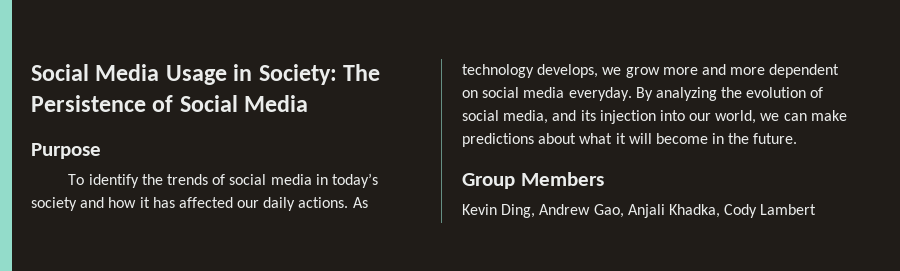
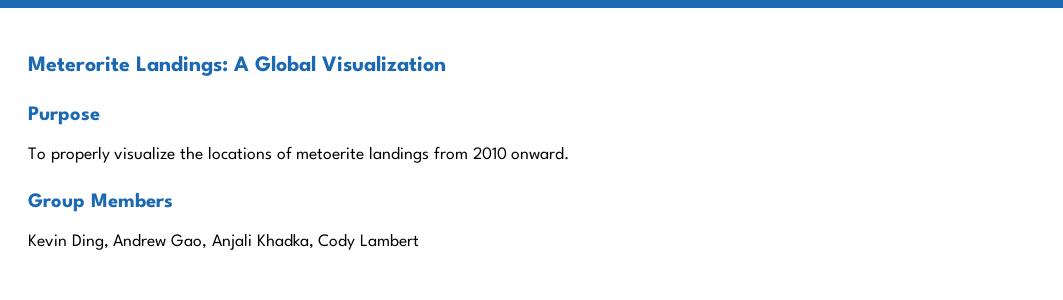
[31,64,381,85] [31,95,309,112] [31,143,101,159] [68,173,378,188] [31,197,368,211] [462,64,840,78] [462,87,824,101] [462,110,847,124] [462,133,798,147] Social Media Usage in Society: The Persistence of Social Media // Purpose // To identify the trends of social media in today’s society and how it has affected our daily actions. As technology develops, we grow more and more dependent on social media everyday. By analyzing the evolution of social media, and its injection into our world, we can make predictions about what it will become in the future. -> [28,55,446,76] [28,106,100,125] [28,146,570,163] Meterorite Landings: A Global Visualization // Purpose // To properly visualize the locations of metoerite landings from 2010 onward.

